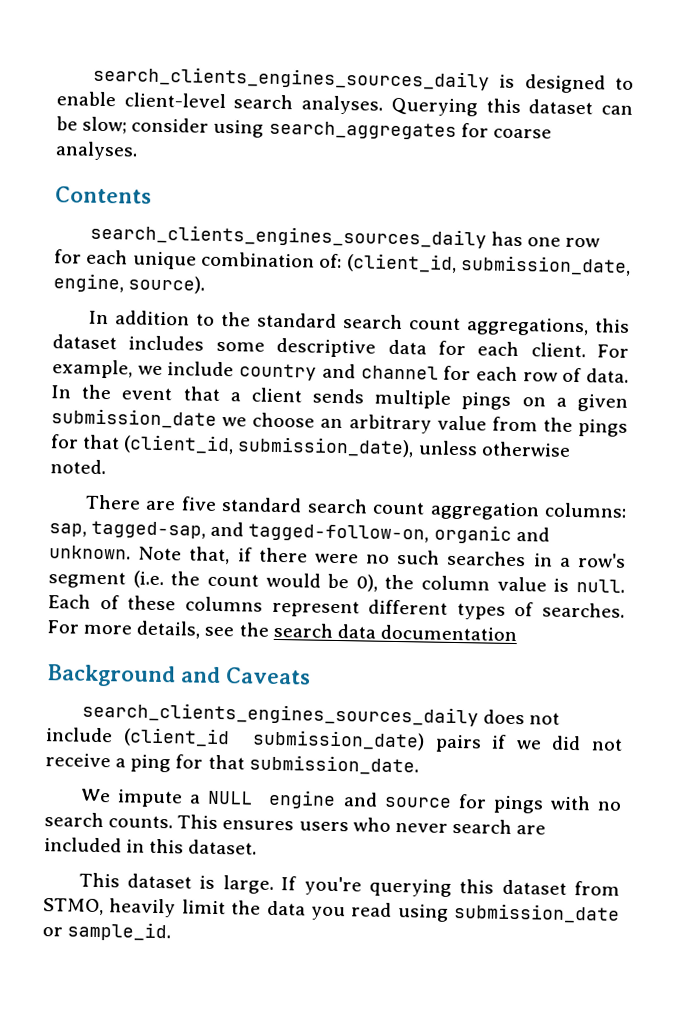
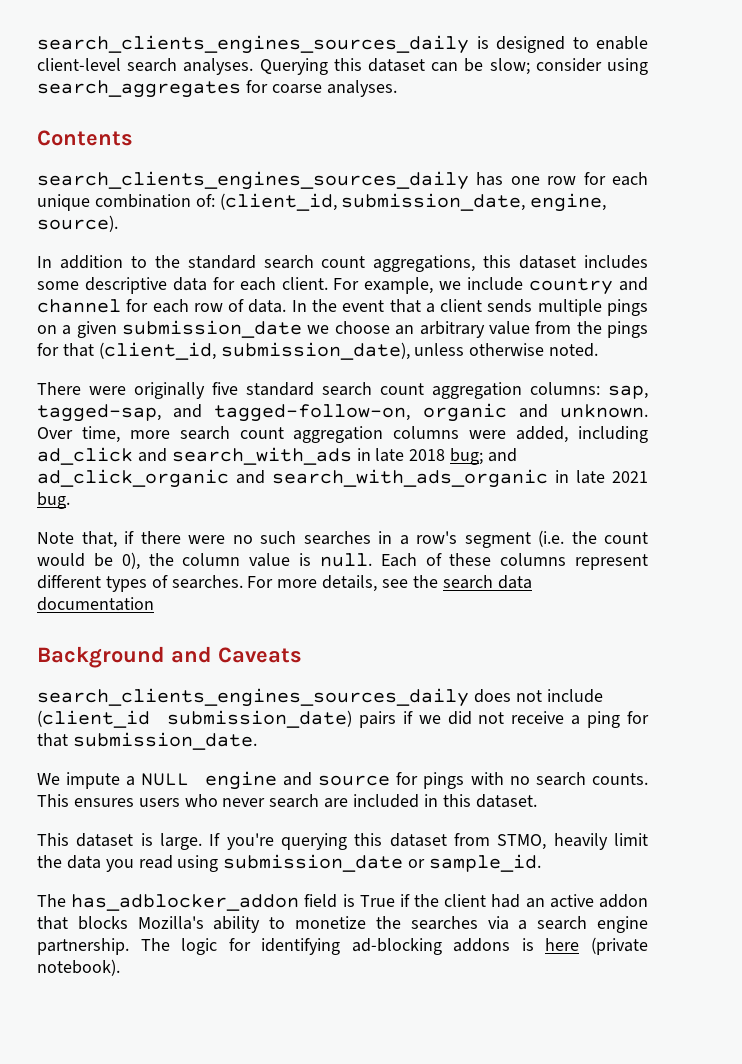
[145,500,177,511] are -> [89,382,205,399] were originally
(131, 552) none -> [37,426,649,443] [37,447,518,465] [37,469,648,488] [37,492,70,509] Over time, more search count aggregation columns were added, including ad_click and search_with_ads in late 2018 bug; and ad_click_organic and search_with_ads_organic in late 2021 bug. //
(172, 931) none -> [37,894,648,911] [37,916,648,933] [37,937,648,955] [37,959,120,976] // The has_adblocker_addon field is True if the client had an active addon that blocks Mozilla's ability to monetize the searches via a search engine partnership. The logic for identifying ad-blocking addons is here (private notebook).

